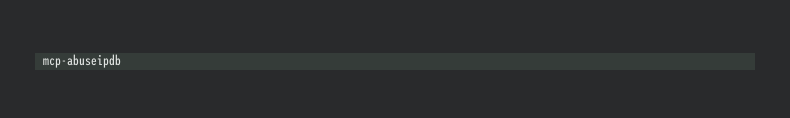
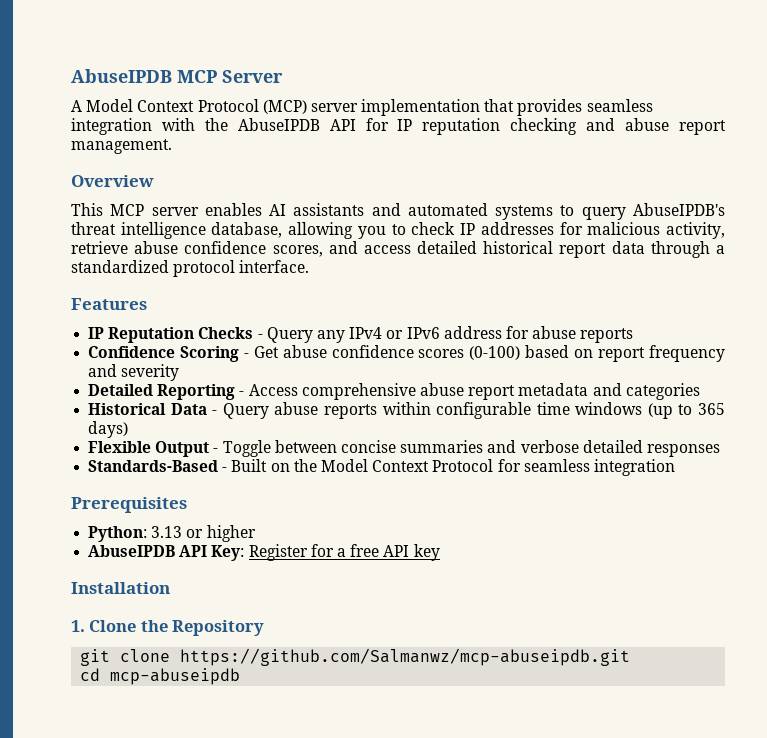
(43, 61) none -> [71,69,283,83] [71,99,653,116] [71,118,726,135] [71,139,172,154] [71,175,154,187] [71,203,725,220] [71,222,726,239] [71,241,725,258] [71,260,310,277] [71,298,147,310] [88,326,634,343] [88,345,725,362] [88,364,180,381] [88,383,700,400] [88,402,725,419] [88,421,129,438] [88,440,720,457] [88,459,675,476] [71,497,187,513] [88,525,256,542] [88,544,440,561] [71,582,170,594] [71,620,265,636] [80,648,631,666] [80,668,101,681] AbuseIPDB MCP Server // A Model Context Protocol (MCP) server implementation that provides seamless integration with the AbuseIPDB API for IP reputation checking and abuse report management. // Overview // This MCP server enables AI assistants and automated systems to query AbuseIPDB's threat intelligence database, allowing you to check IP addresses for malicious activity, retrieve abuse confidence scores, and access detailed historical report data through a standardized protocol interface. // Features // IP Reputation Checks - Query any IPv4 or IPv6 address for abuse reports // Confidence Scoring - Get abuse confidence scores (0-100) based on report frequency and severity // Detailed Reporting - Access comprehensive abuse report metadata and categories // Historical Data - Query abuse reports within configurable time windows (up to 365 days) // Flexible Output - Toggle between concise summaries and verbose detailed responses // Standards-Based - Built on the Model Context Protocol for seamless integration // Prerequisites // Python: 3.13 or higher // AbuseIPDB API Key: Register for a free API key // Installation // 1. Clone the Repository // git clone https://github.com/Salmanwz/mcp-abuseipdb.git // cd

